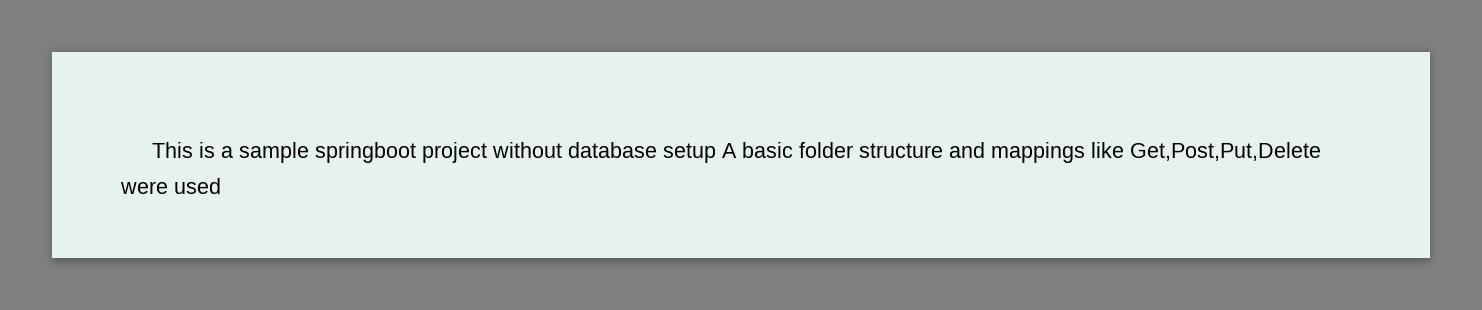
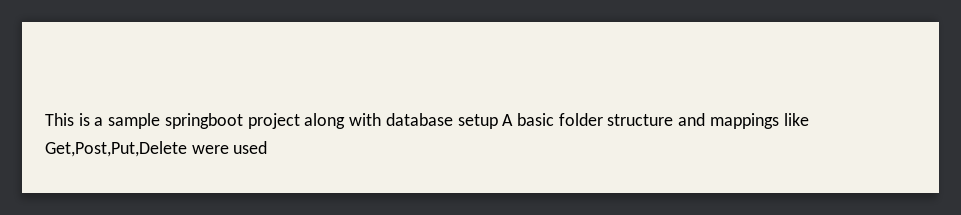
[491,142,562,158] without -> [304,113,382,129] along with

